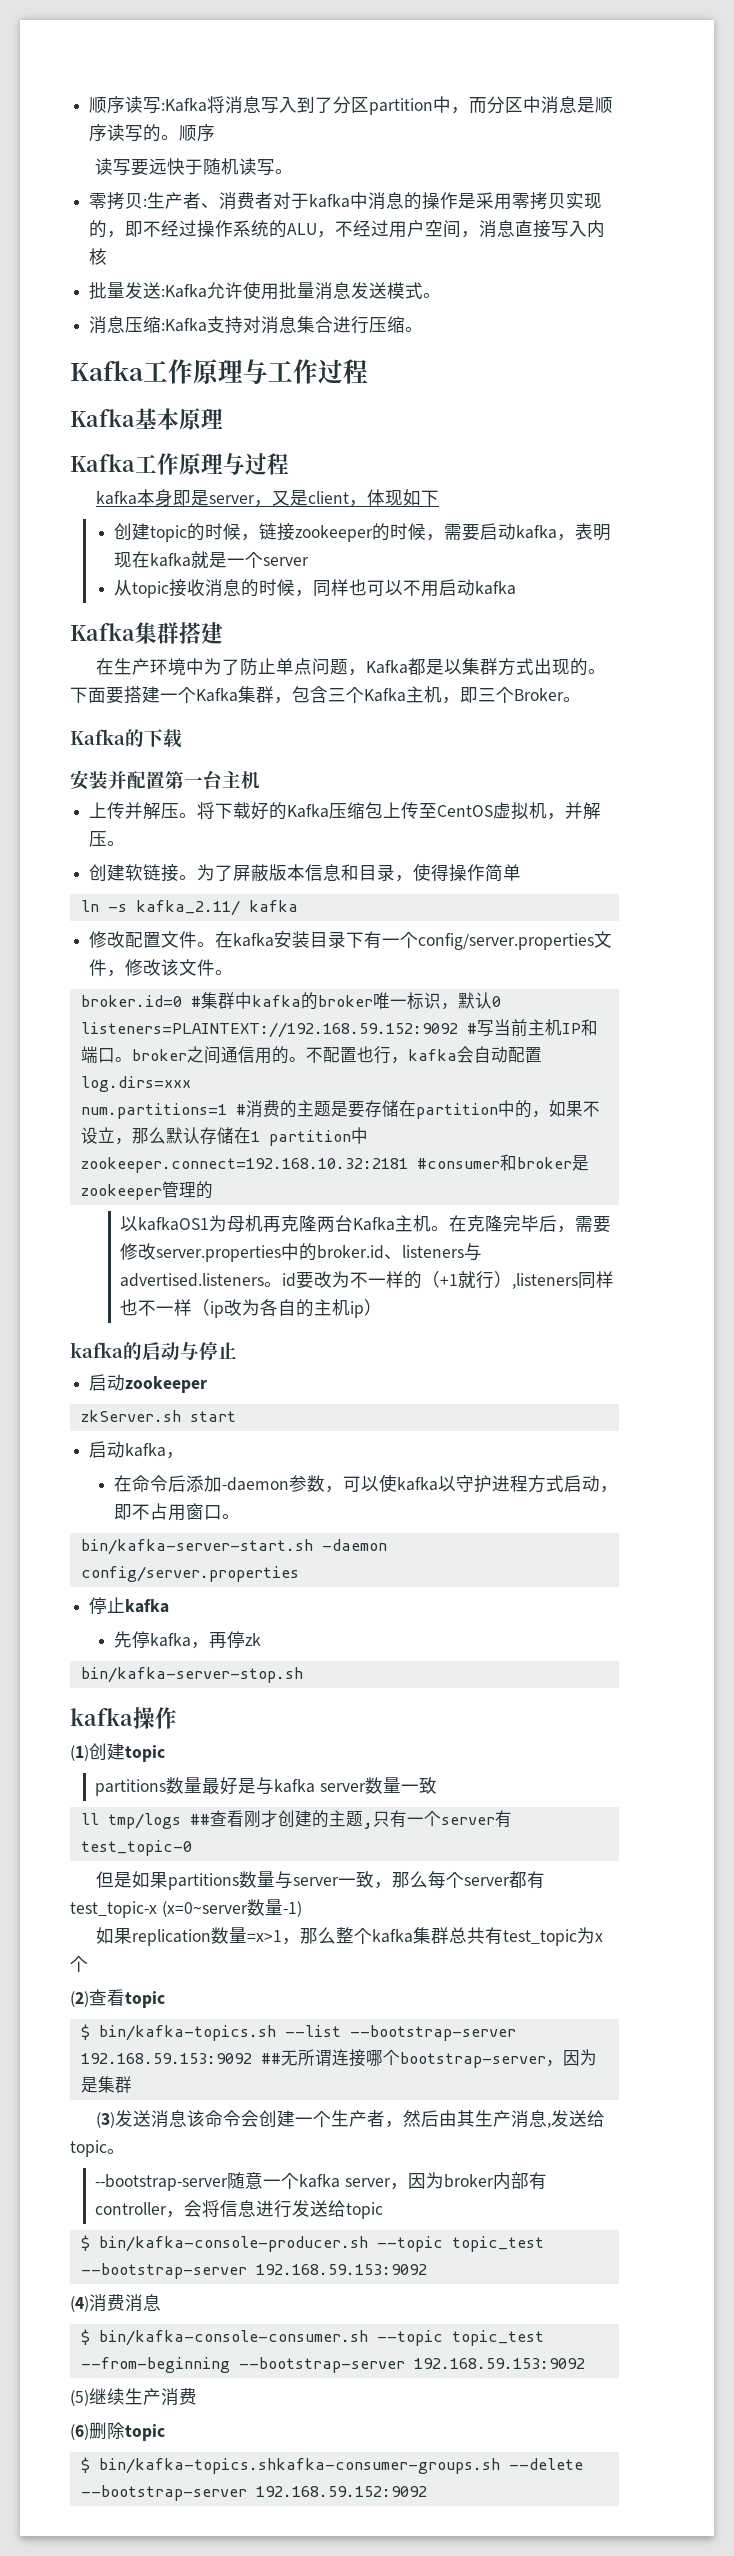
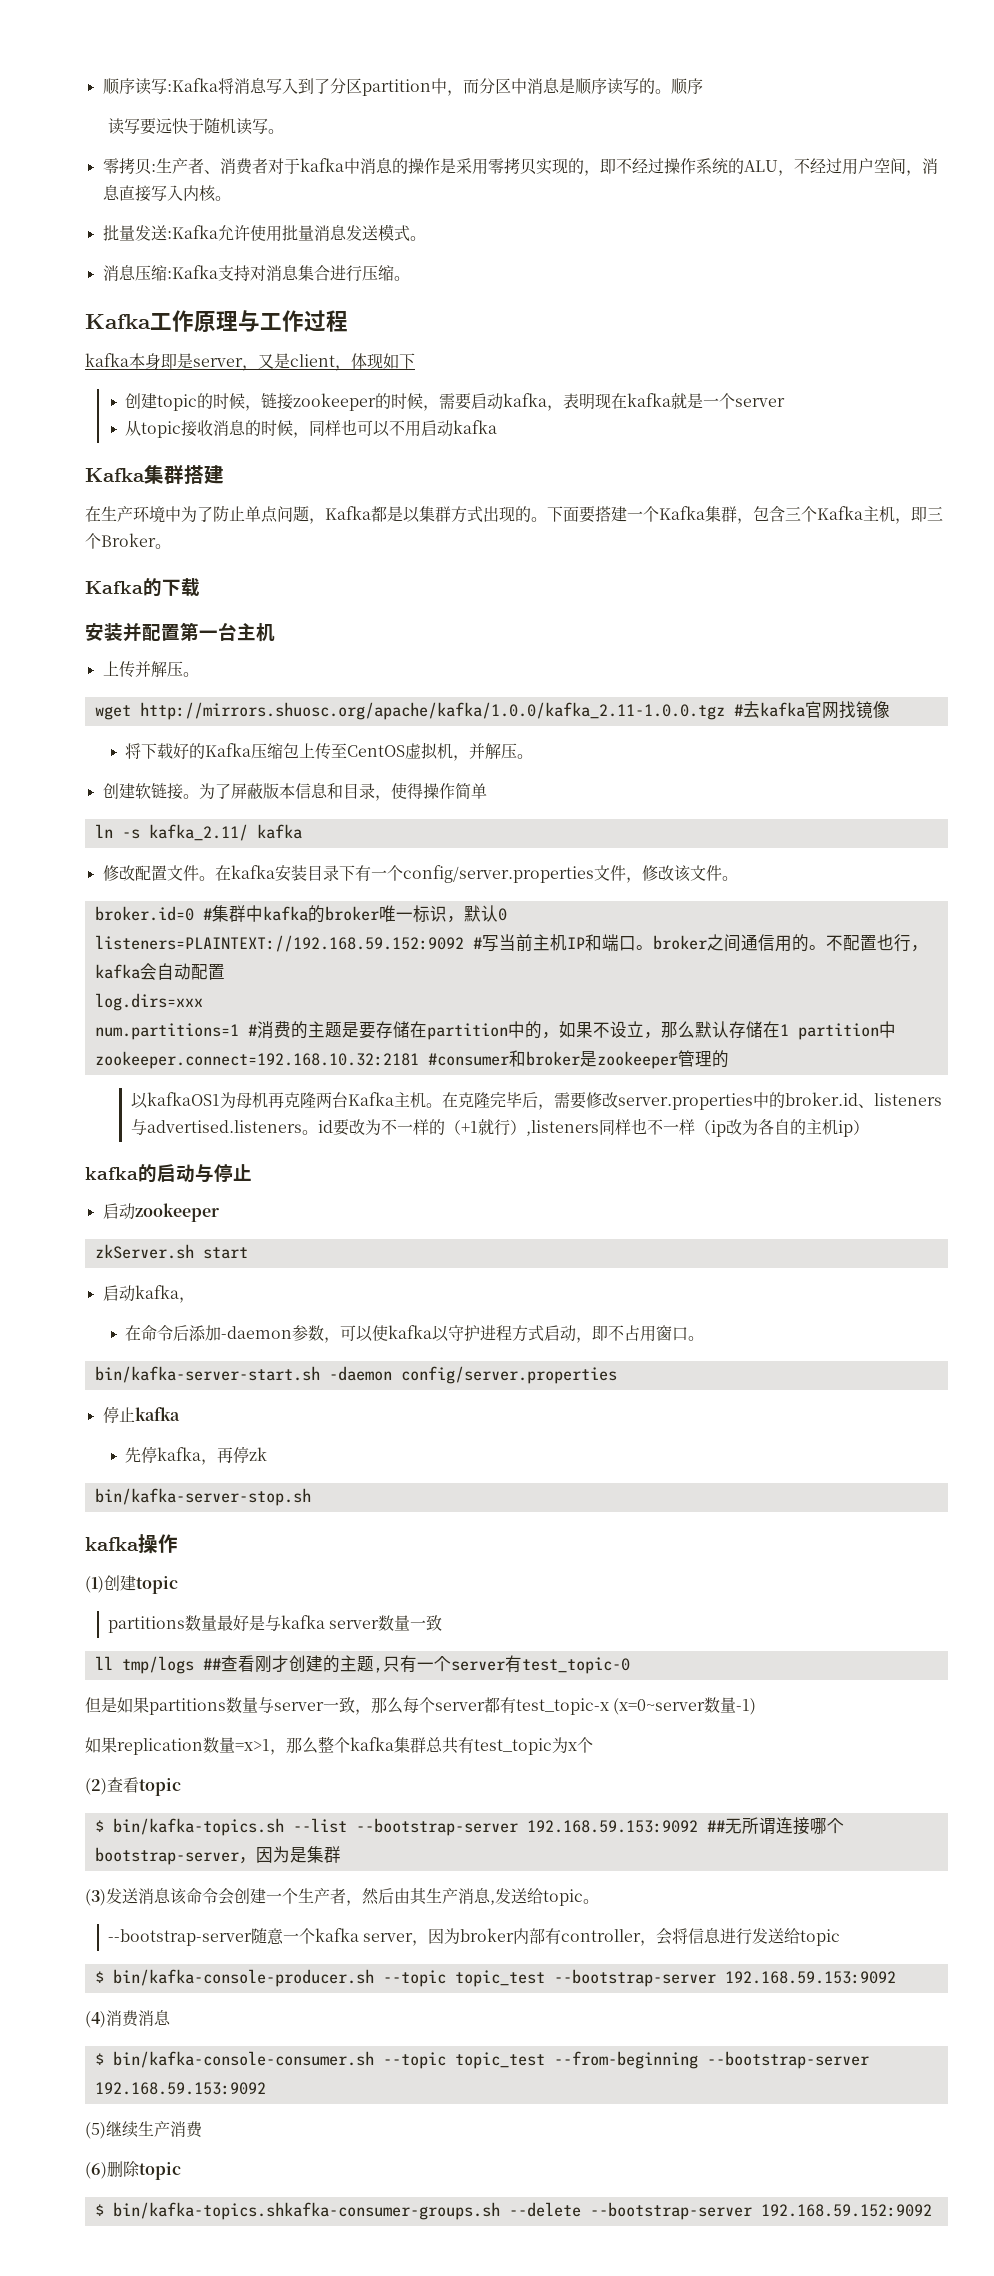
(108, 256) none -> [214,196,231,201] 。
[70,408,223,430] [70,453,289,475] // Kafka基本原理 // Kafka工作原理与过程 -> (348, 321) none
(198, 815) none -> [94,701,890,720] // wget http://mirrors.shuosc.org/apache/kafka/1.0.0/kafka_2.11-1.0.0.tgz #去kafka官网找镜像 //

